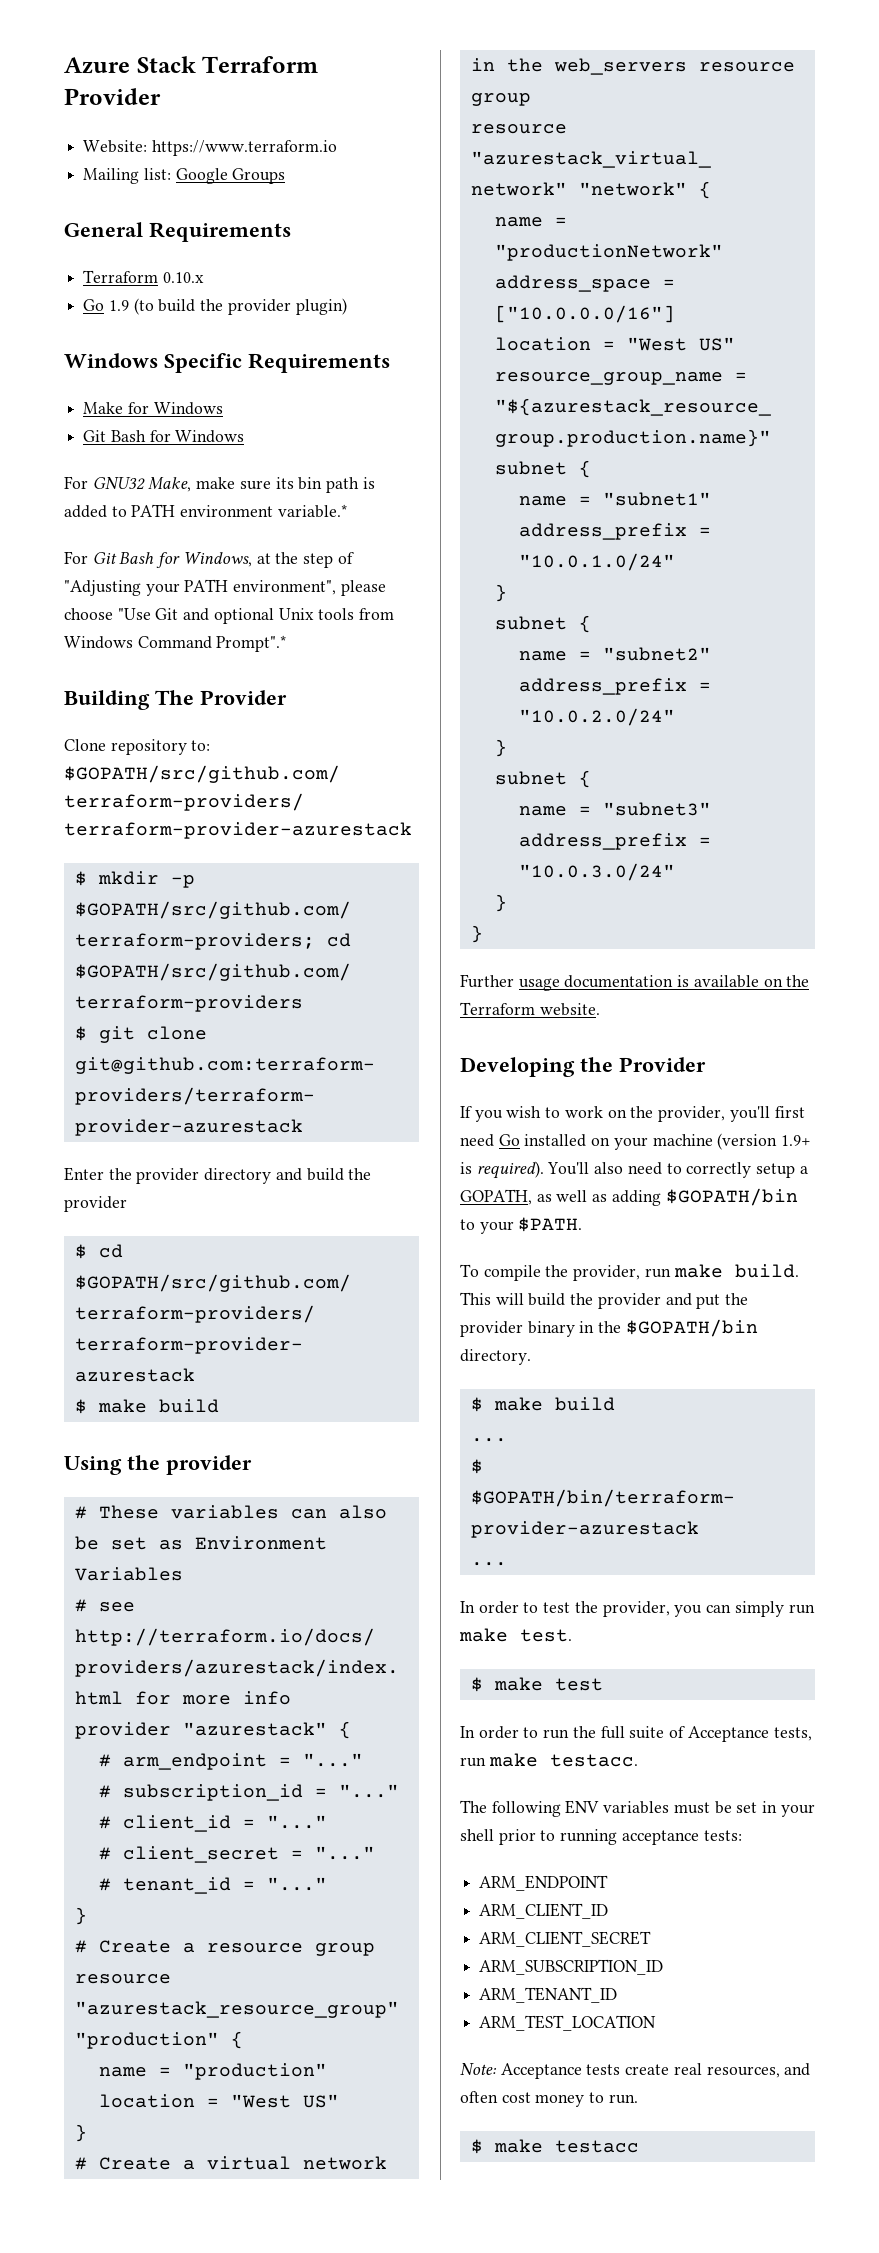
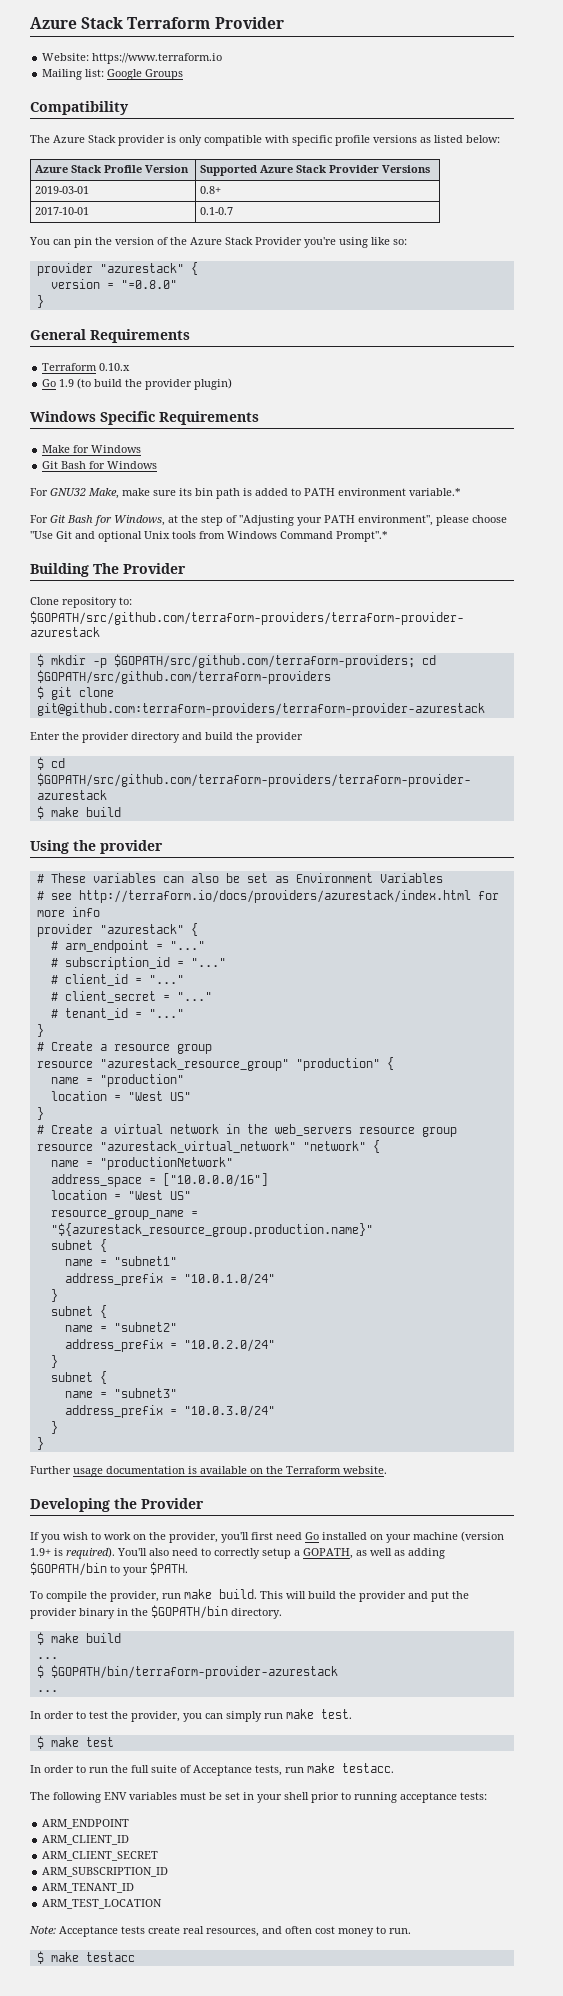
(286, 176) none -> [30,101,129,115] [30,135,500,146] [34,165,189,173] [199,165,430,176] [34,186,89,194] [199,186,221,194] [34,207,89,215] [199,207,233,215] [29,237,407,248] [36,262,198,276] [50,279,177,289] [36,295,44,308] // Compatibility // The Azure Stack provider is only compatible with specific profile versions as listed below: // Azure Stack Profile Version | Supported Azure Stack Provider Versions // 2019-03-01 | 0.8+ // 2017-10-01 | 0.1-0.7 // You can pin the version of the Azure Stack Provider you're using like so: // provider "azurestack" { // version = "=0.8.0" // }

